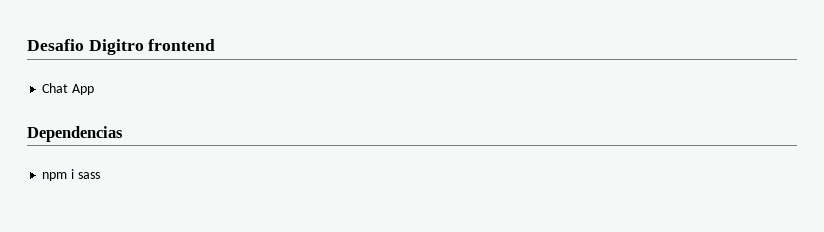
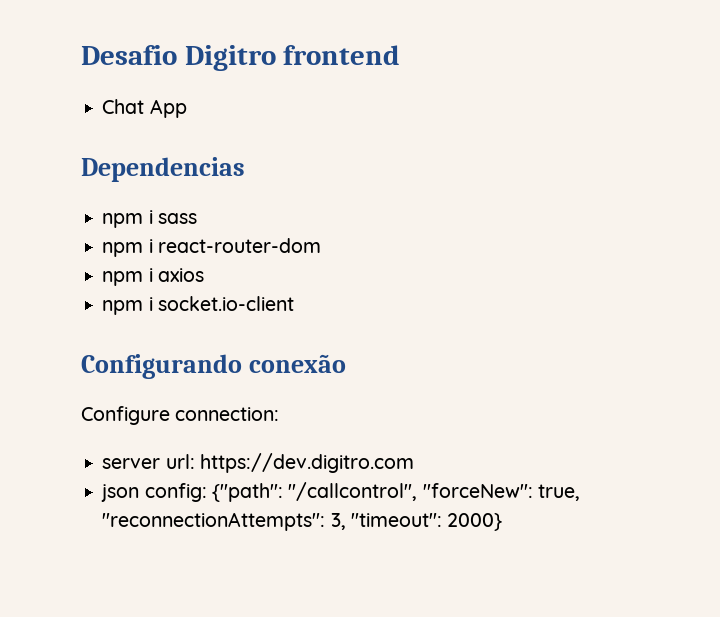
(100, 175) none -> [102,238,321,257] [102,268,204,286] [102,296,294,315] [81,354,346,379] [81,406,280,425] [102,453,414,473] [101,482,580,502] [102,512,503,531] // npm i react-router-dom // npm i axios // npm i socket.io-client // Configurando conexão // Configure connection: // server url: https://dev.digitro.com // json config: {"path": "/callcontrol", "forceNew": true, "reconnectionAttempts": 3, "timeout": 2000}

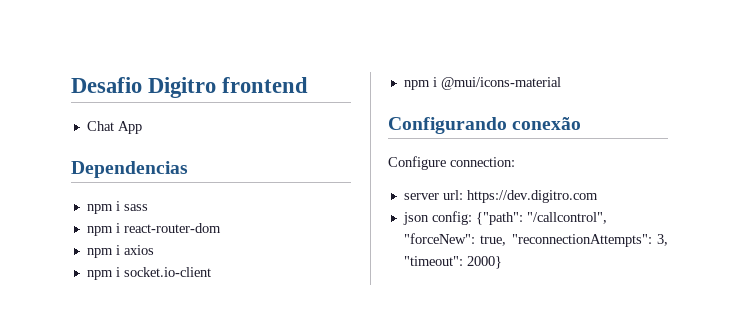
(294, 303) none -> [403,77,561,90] // npm i @mui/icons-material

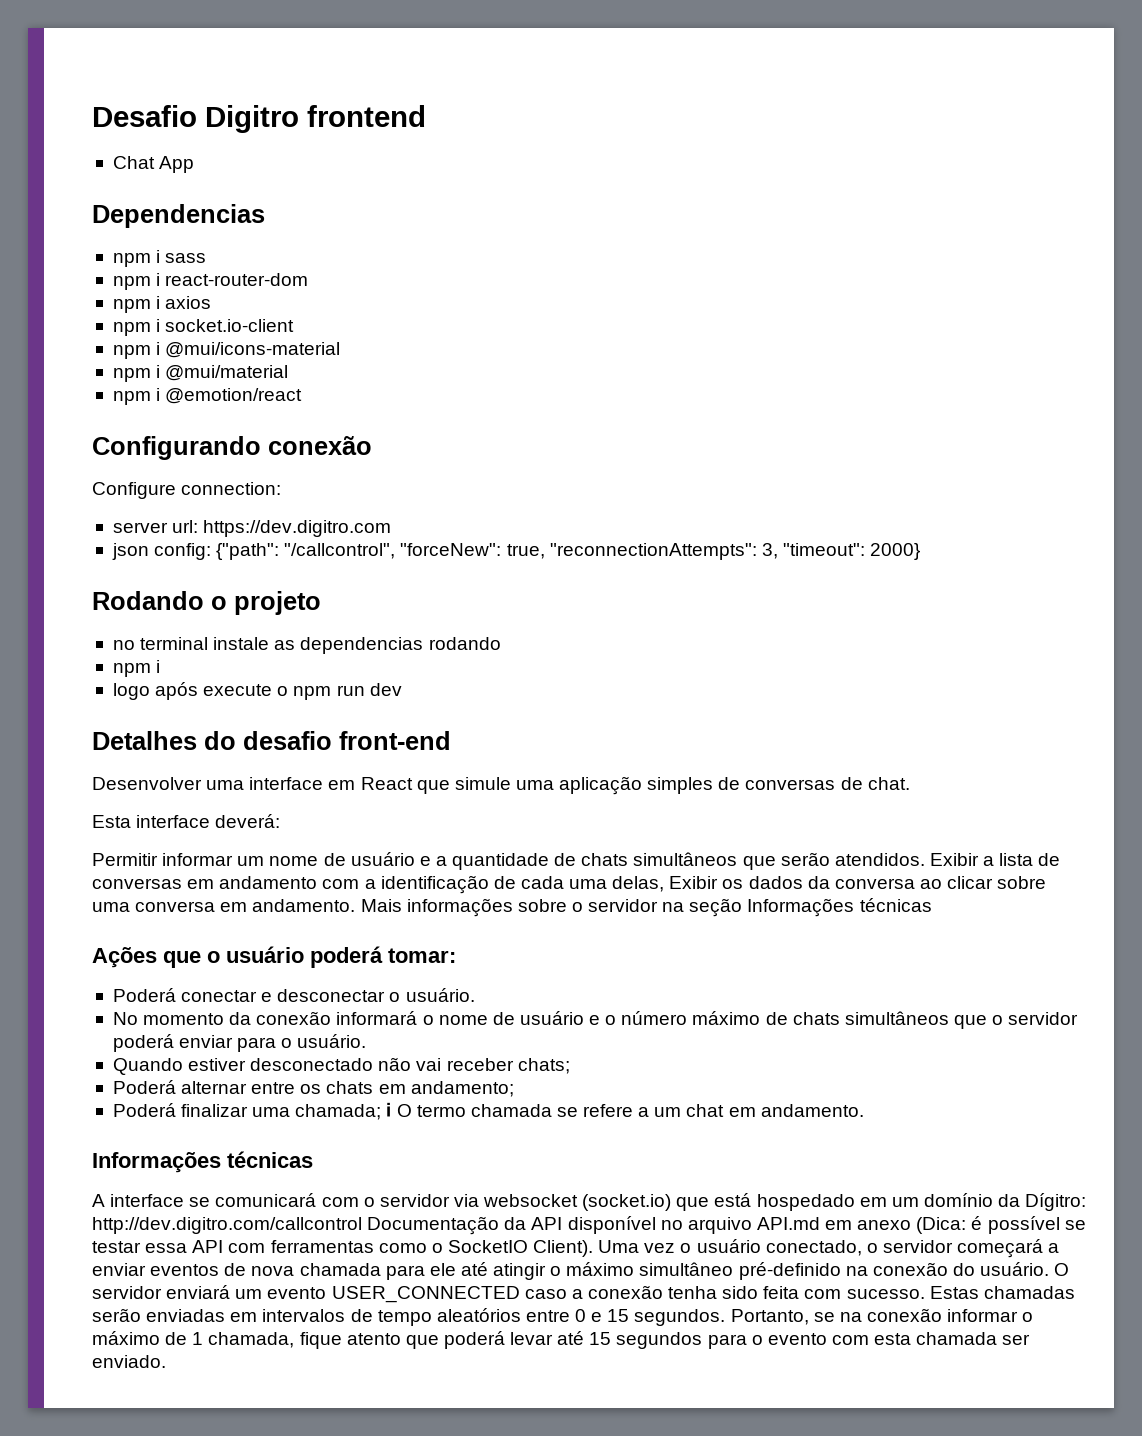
(561, 83) none -> [112,365,289,382] [112,388,303,405] // npm i @mui/material // npm i @emotion/react
(502, 262) none -> [92,591,321,615] [112,637,501,654] [112,660,161,677] [112,682,402,700] [92,731,451,750] [92,776,910,795] [92,814,281,828] [92,852,1061,870] [92,875,1047,894] [92,898,932,917] [92,946,456,968] [112,988,475,1002] [112,1011,1079,1029] [112,1034,367,1052] [112,1057,570,1075] [112,1080,514,1097] [112,1102,864,1120] [92,1151,313,1173] [92,1193,1087,1211] [92,1216,1086,1235] [92,1239,1060,1258] [92,1262,1070,1280] [92,1285,1075,1303] [92,1308,1034,1326] [92,1331,1031,1349] [92,1355,166,1368] // Rodando o projeto // no terminal instale as dependencias rodando // npm i // logo após execute o npm run dev // Detalhes do desafio front-end // Desenvolver uma interface em React que simule uma aplicação simples de conversas de chat. // Esta interface deverá: // Permitir informar um nome de usuário e a quantidade de chats simultâneos que serão atendidos. Exibir a lista de conversas em andamento com a identificação de cada uma delas, Exibir os dados da conversa ao clicar sobre uma conversa em andamento. Mais informações sobre o servidor na seção Informações técnicas // Ações que o usuário poderá tomar: // Poderá conectar e desconectar o usuário. // No momento da conexão informará o nome de usuário e o número máximo de chats simultâneos que o servidor poderá enviar para o usuário. // Quando estiver desconectado não vai receber chats; // Poderá alternar entre os chats em andamento; // Poderá finalizar uma chamada; ℹ O termo chamada se refere a um chat em andamento. // Informações técnicas // A interface se comunicará com o servidor via websocket (socket.io) que está hospedado em um domínio da Dígitro: http://dev.digitro.com/callcontrol Documentação da API disponível no arquivo API.md em anexo (Dica: é possível se testar essa API com ferramentas como o SocketIO Client). Uma vez o usuário conectado, o servidor começará a enviar eventos de nova chamada para ele até atingir o máximo simultâneo pré-definido na conexão do usuário. O servidor enviará um evento USER_CONNECTED caso a conexão tenha sido feita com sucesso. Estas chamadas serão enviadas em intervalos de tempo aleatórios entre 0 e 15 segundos. Portanto, se na conexão informar o máximo de 1 chamada, fique atento que poderá levar até 15 segundos para o evento com esta chamada ser enviado.

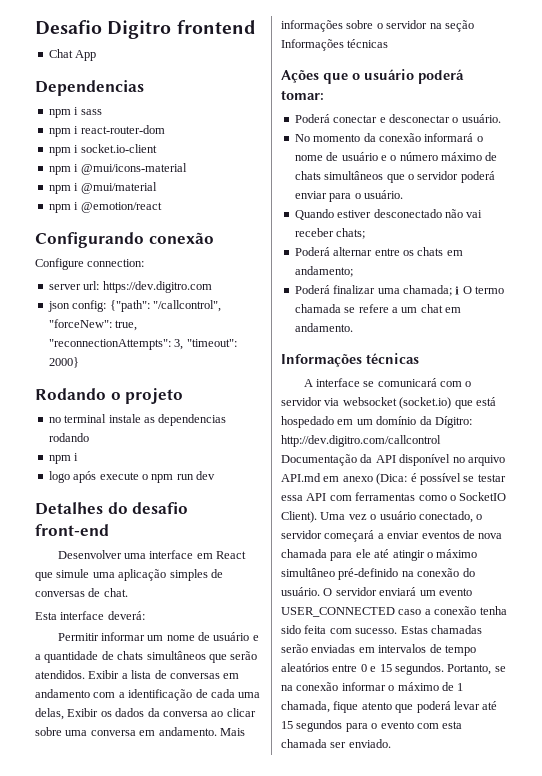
[112,296,212,313] // npm i axios -> (165, 129) none

